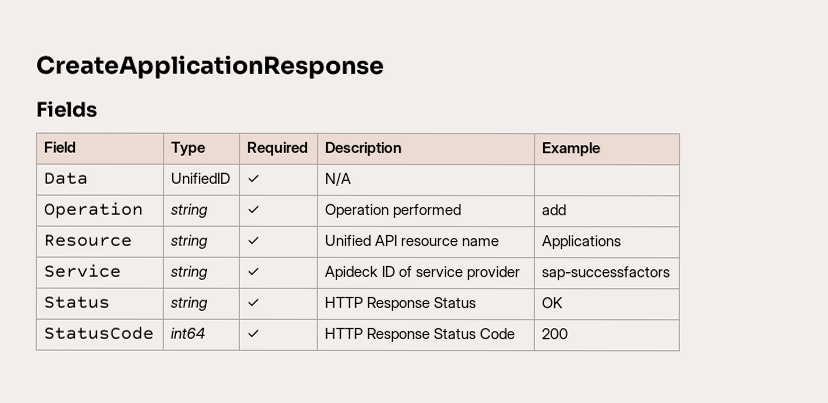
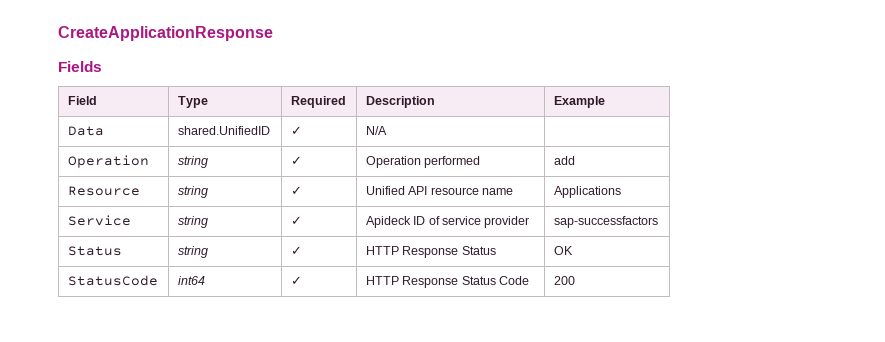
[171,172,232,184] UnifiedID -> [177,126,270,135] shared.UnifiedID

